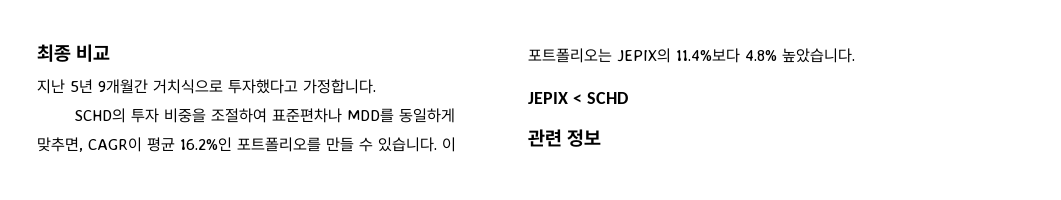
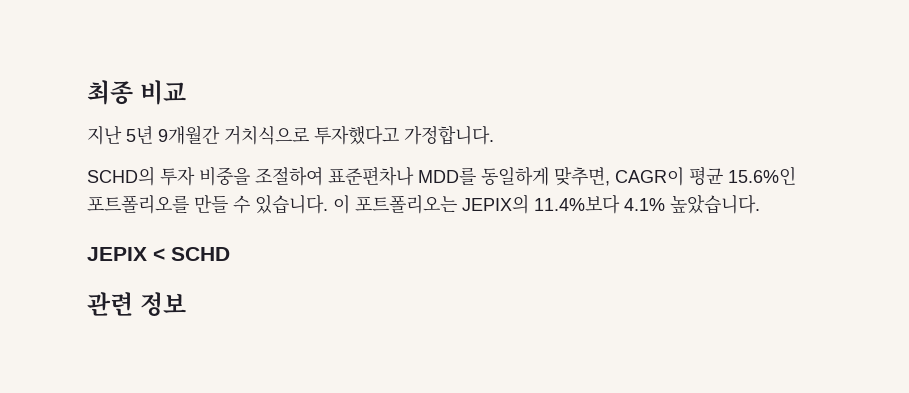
[180,137,232,151] 16.2%인 -> [728,166,796,185] 15.6%인
[745,50,777,61] 4.8% -> [624,198,665,211] 4.1%

